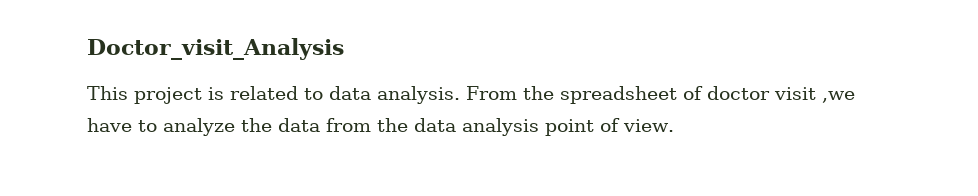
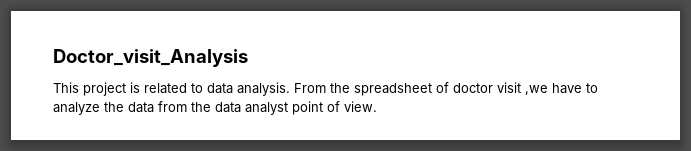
[462,118,539,136] analysis -> [245,102,288,115] analyst

